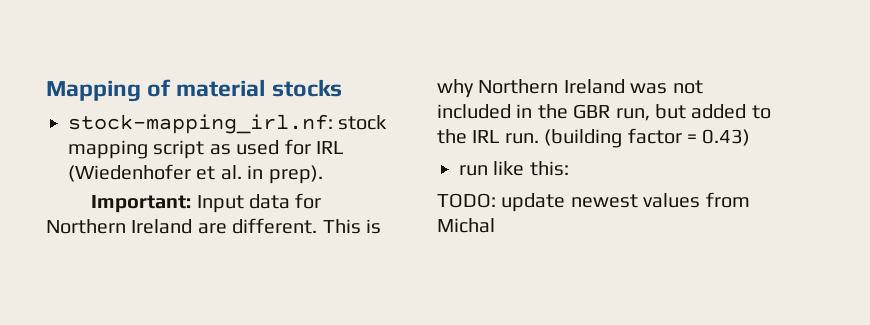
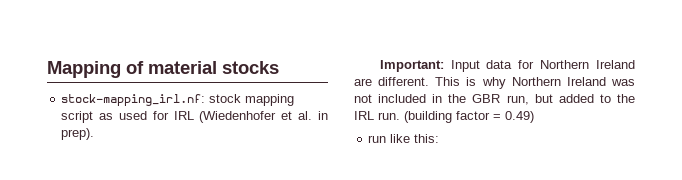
[702,129,751,146] 0.43) -> [505,111,534,123] 0.49)
[437,192,750,212] [437,218,495,233] // TODO: update newest values from Michal -> (440, 138) none

